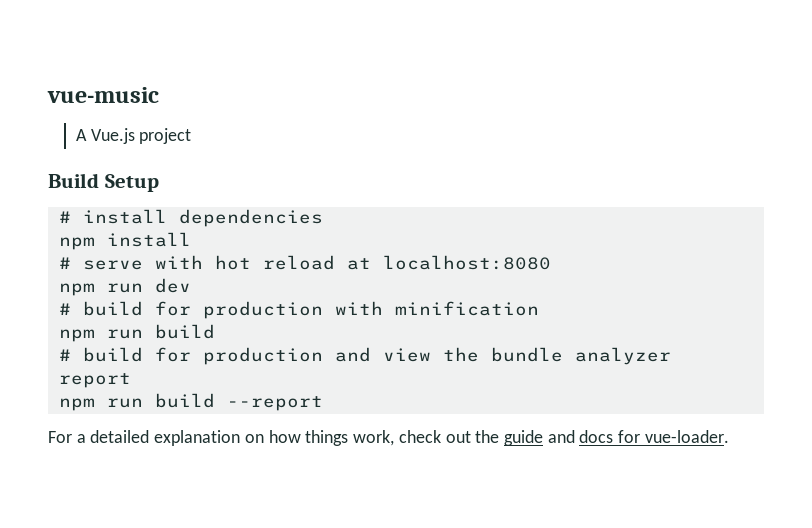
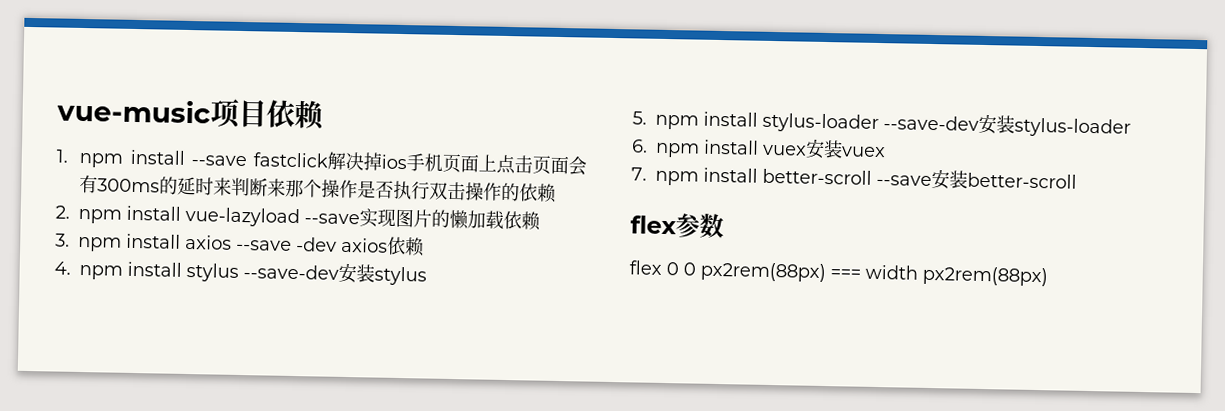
[75,128,192,144] [48,173,159,192] [58,209,323,227] [58,232,191,250] [58,255,551,270] [58,278,191,296] [58,301,539,319] [58,324,215,342] [58,347,671,365] [58,373,131,388] [58,393,323,411] [48,430,729,446] // A Vue.js project // Build Setup // # install dependencies // npm install // # serve with hot reload at localhost:8080 // npm run dev // # build for production with minification // npm run build // # build for production and view the bundle analyzer report // npm run build --report // For a detailed explanation on how things work, check out the guide and docs for vue-loader. -> [210,98,325,130] [56,149,587,176] [79,174,558,203] [55,205,542,231] [55,233,426,257] [54,261,427,286] [632,111,1132,138] [632,138,886,159] [631,167,1077,190] [630,213,724,239] [629,260,1048,287] 项目依赖 // 1. npm install --save fastclick解决掉ios手机页面上点击页面会有300ms的延时来判断来那个操作是否执行双击操作的依赖 // 2. npm install vue-lazyload --save实现图片的懒加载依赖 // 3. npm install axios --save -dev axios依赖 // 4. npm install stylus --save-dev安装stylus // 5. npm install stylus-loader --save-dev安装stylus-loader // 6. npm install vuex安装vuex // 7. npm install better-scroll --save安装better-scroll // flex参数 // flex 0 0 px2rem(88px) === width px2rem(88px)

